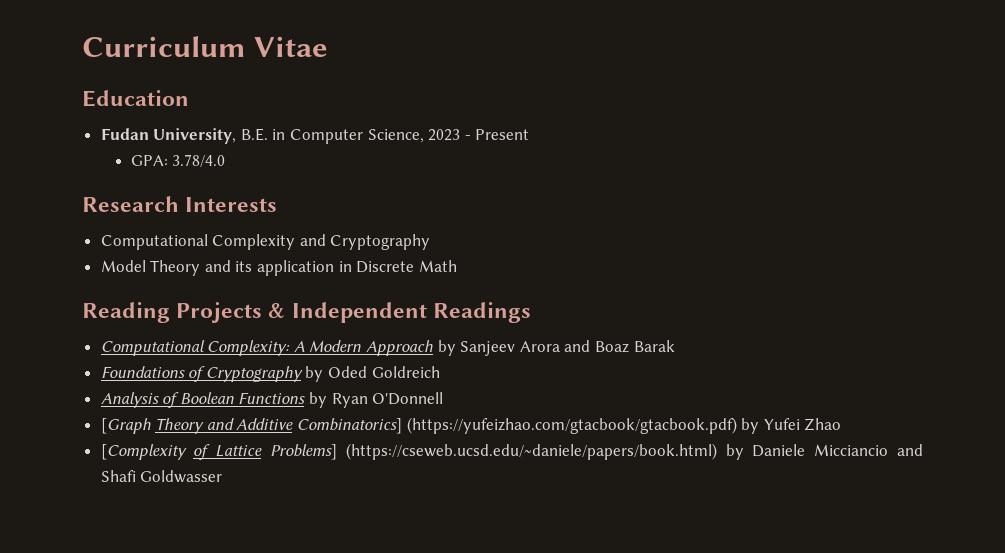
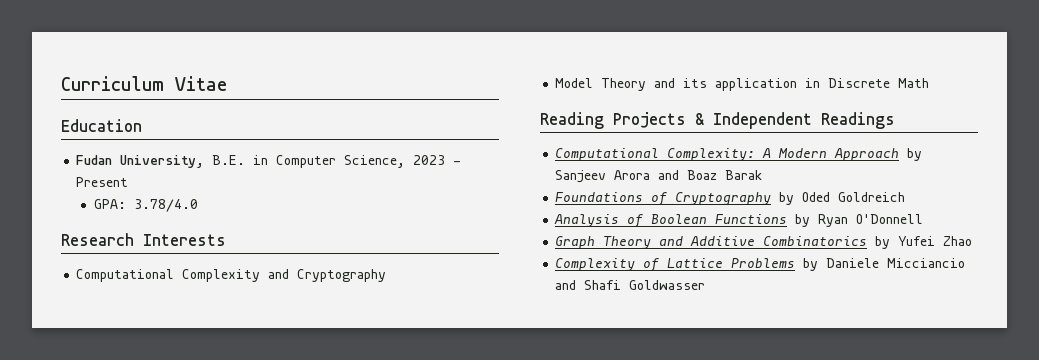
[100,418,151,434] [Graph -> [555,236,596,249] Graph
[297,417,737,434] Combinatorics] (https://yufeizhao.com/gtacbook/gtacbook.pdf) -> [763,236,868,246] Combinatorics
[100,444,187,460] [Complexity -> [555,258,636,271] Complexity
[270,443,717,460] Problems] (https://cseweb.ucsd.edu/~daniele/papers/book.html) -> [731,258,796,268] Problems

